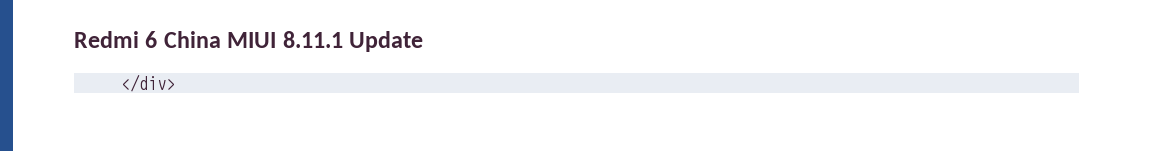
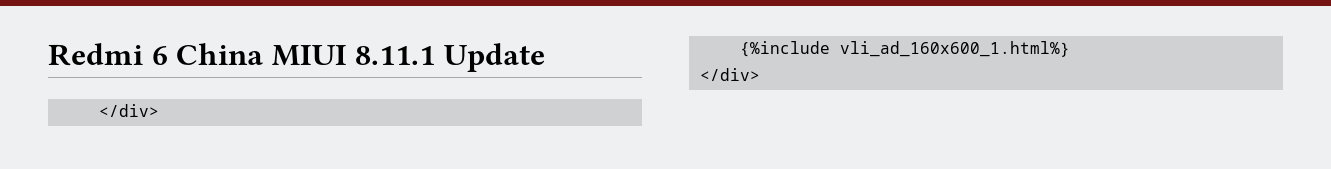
(176, 83) none -> [739,41,1070,57] [699,68,760,81] // {%include vli_ad_160x600_1.html%} // </div>

